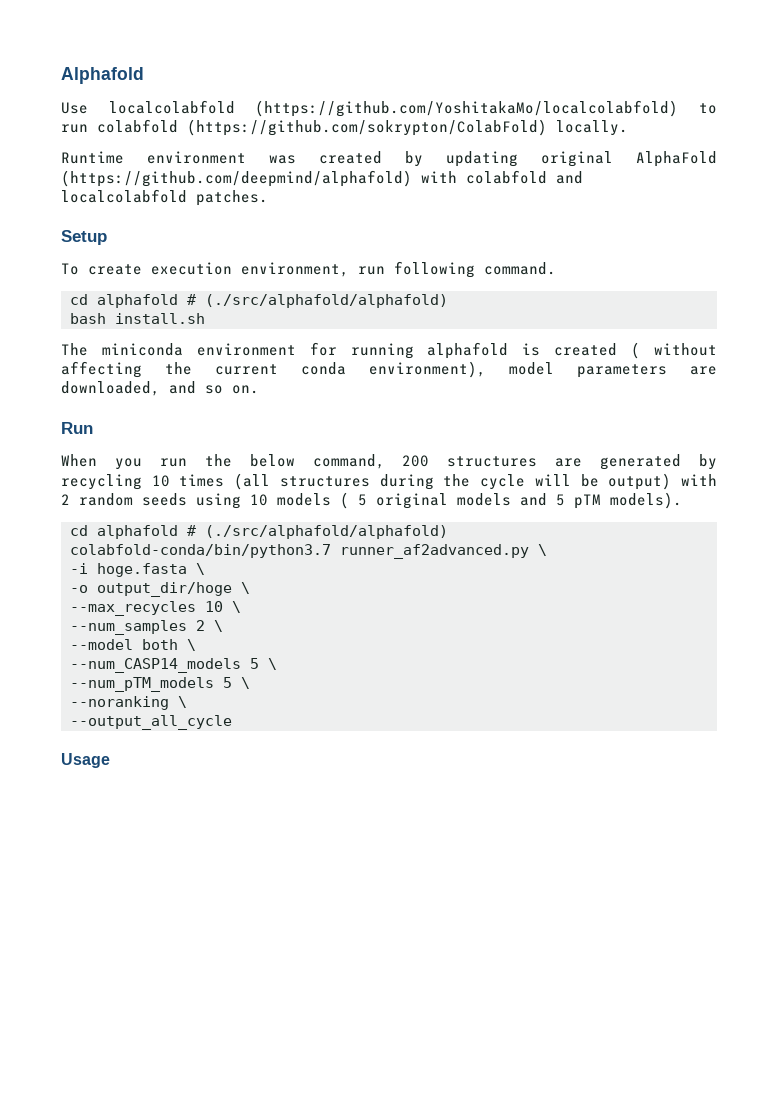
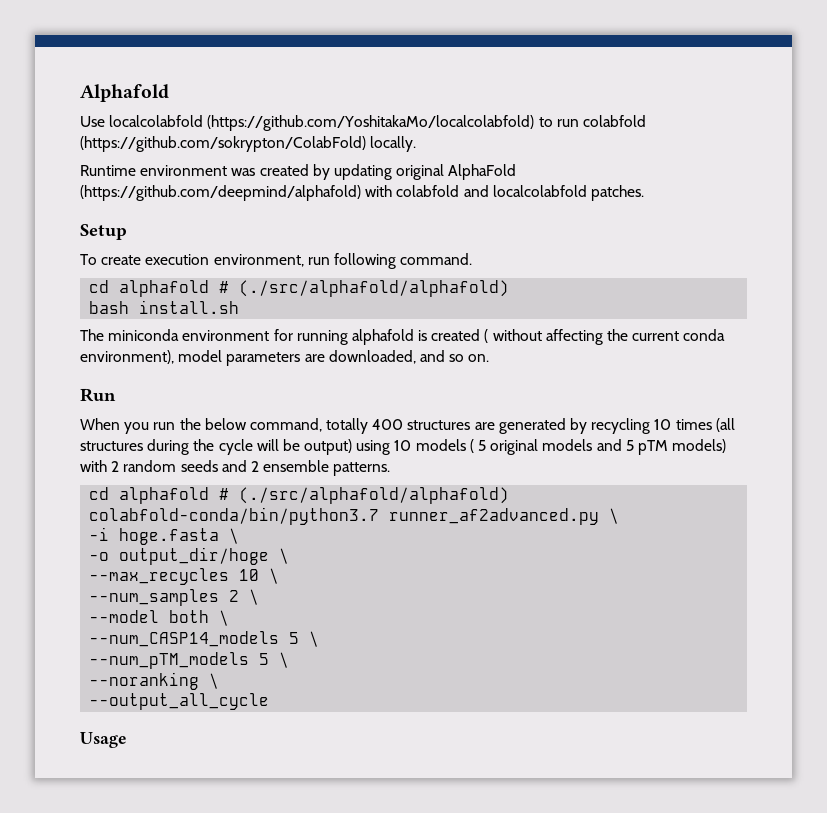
[402,455,430,467] 200 -> [326,418,404,434] totally 400
[681,474,718,486] [61,493,187,506] with 2 random seeds -> (353, 447) none
[610,492,682,509] models). -> [672,439,727,453] [80,460,391,476] models) with 2 random seeds and 2 ensemble patterns.

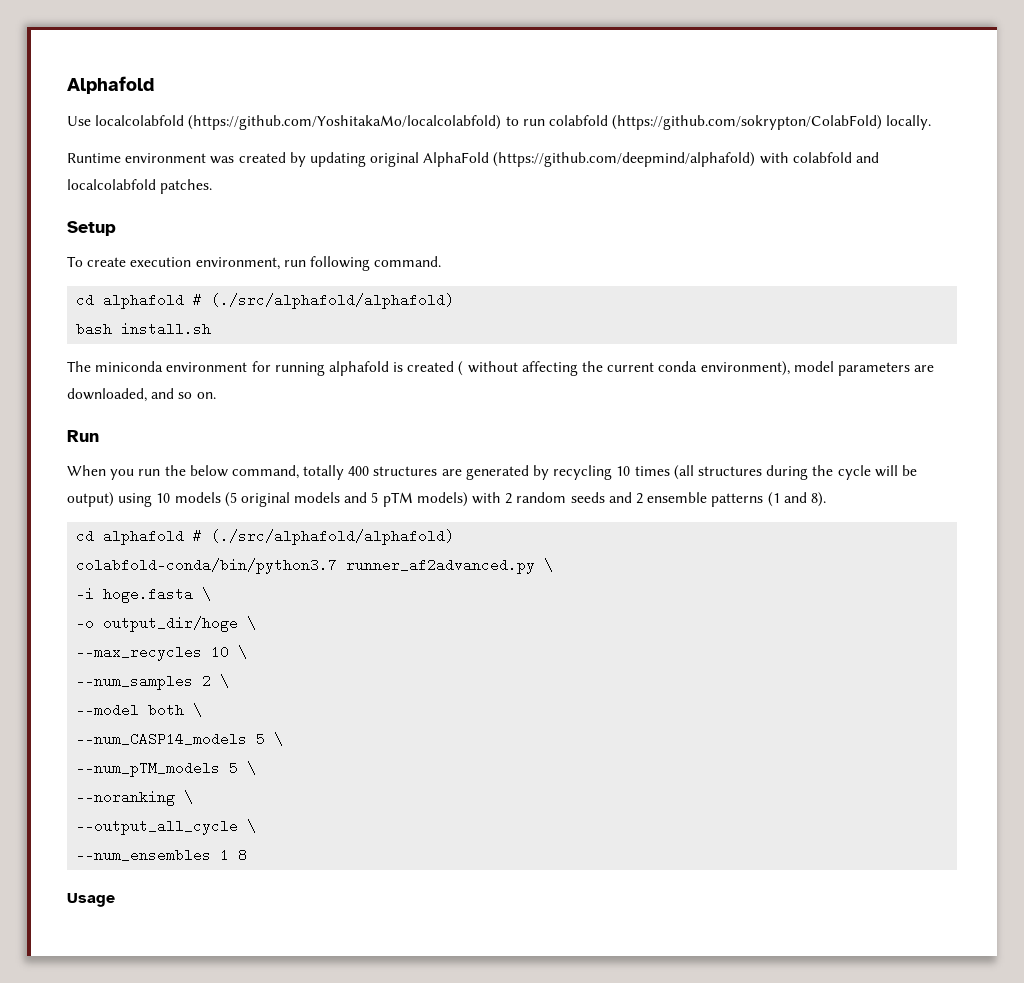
[469,439,487,453] ( 5 -> [224,492,237,507] (5
[333,462,391,476] patterns. -> [711,492,826,507] patterns (1 and 8).
(270, 701) none -> [247,819,257,833] [76,848,248,862] \ // --num_ensembles 1 8

